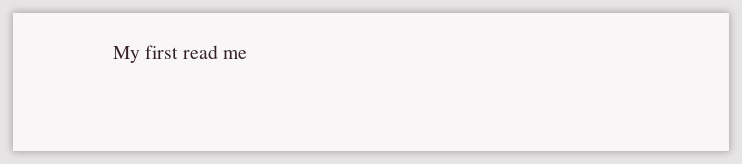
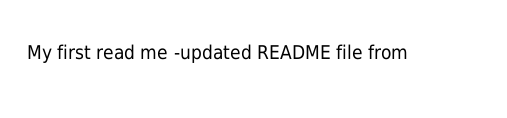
(247, 54) none -> [173,44,408,63] -updated README file from

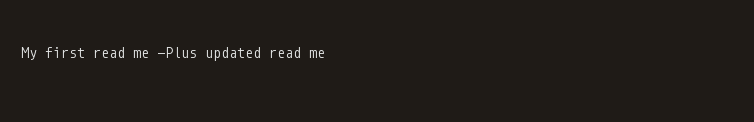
[173,44,408,63] -updated README file from -> [157,47,325,61] -Plus updated read me

